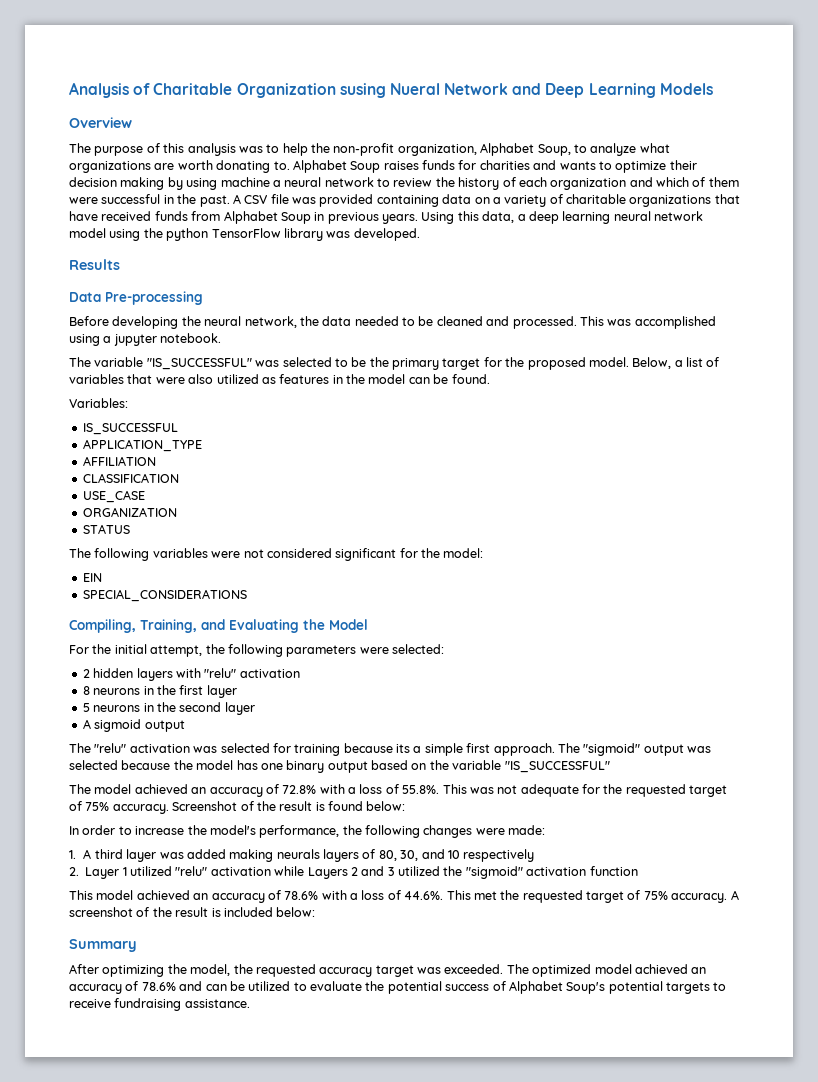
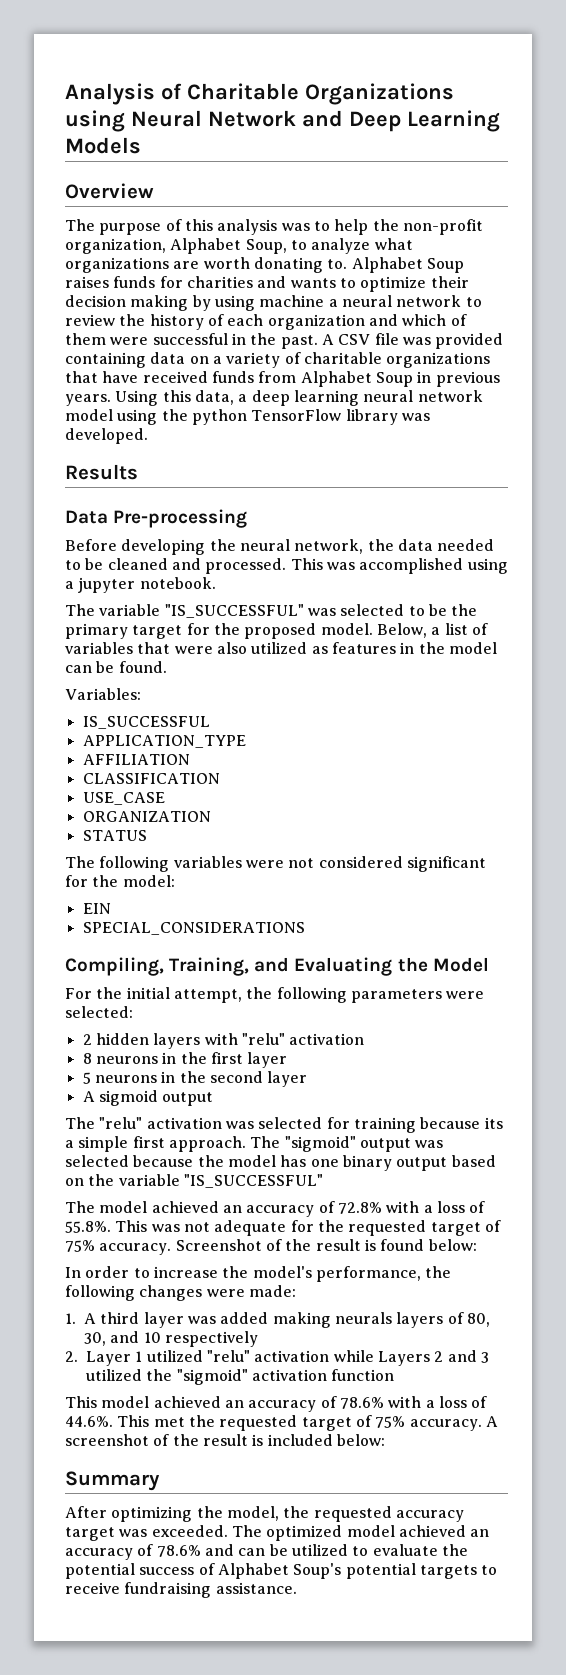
[236,83,440,98] Organization susing Nueral -> [305,83,454,105] [65,110,202,132] Organizations using Neural

